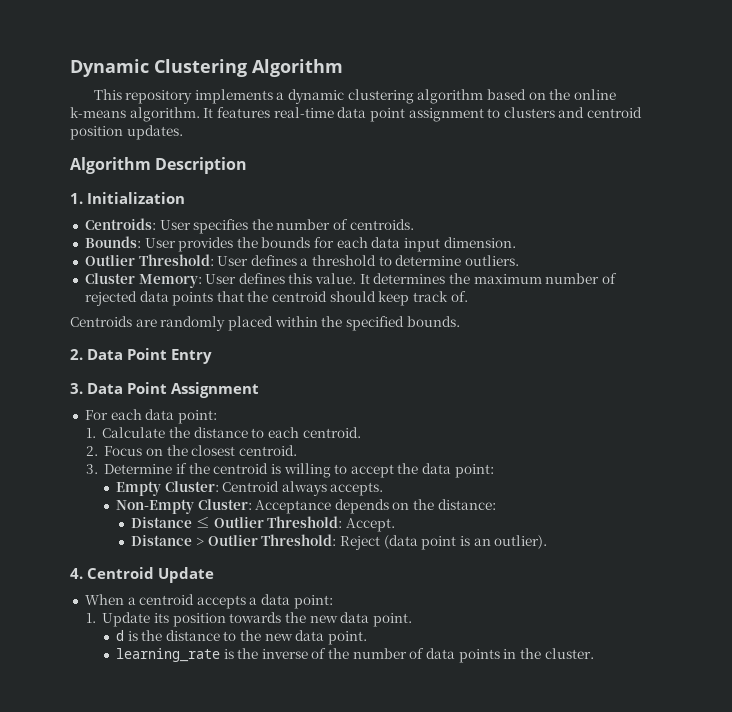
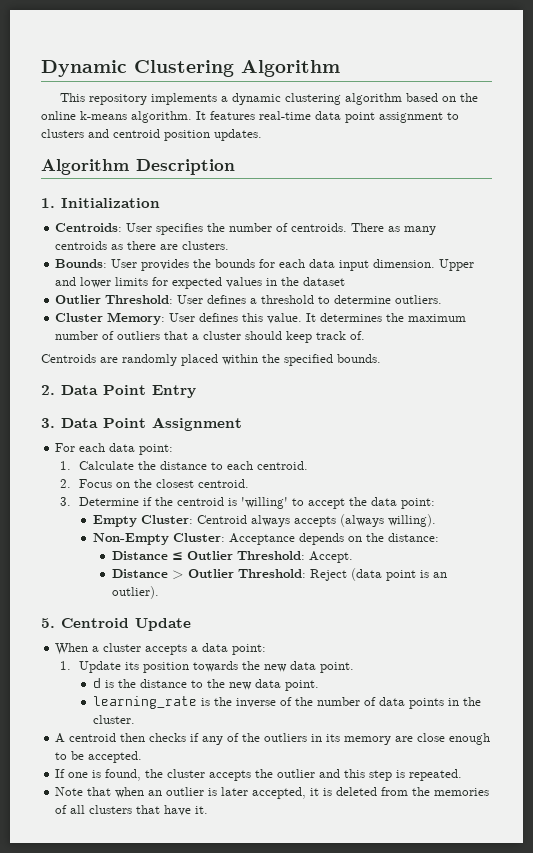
(414, 224) none -> [351,223,437,235] [55,241,230,250] There as many centroids as there are clusters.
(516, 242) none -> [439,259,475,271] [55,277,346,289] Upper and lower limits for expected values in the dataset
[84,291,328,306] rejected data points that the centroid -> [117,331,242,340] outliers that a cluster
[283,463,331,478] willing -> [240,497,288,509] 'willing'
[330,482,384,496] accepts. -> [294,514,437,527] accepts (always willing).
[70,568,83,579] 4. -> [41,618,55,628] 5.
[139,594,195,605] centroid -> [103,643,142,652] cluster
(594, 653) none -> [55,733,491,745] [55,751,143,763] [55,769,463,781] [55,787,490,799] [55,805,209,816] // A centroid then checks if any of the outliers in its memory are close enough to be accepted. // If one is found, the cluster accepts the outlier and this step is repeated. // Note that when an outlier is later accepted, it is deleted from the memories of all clusters that have it.

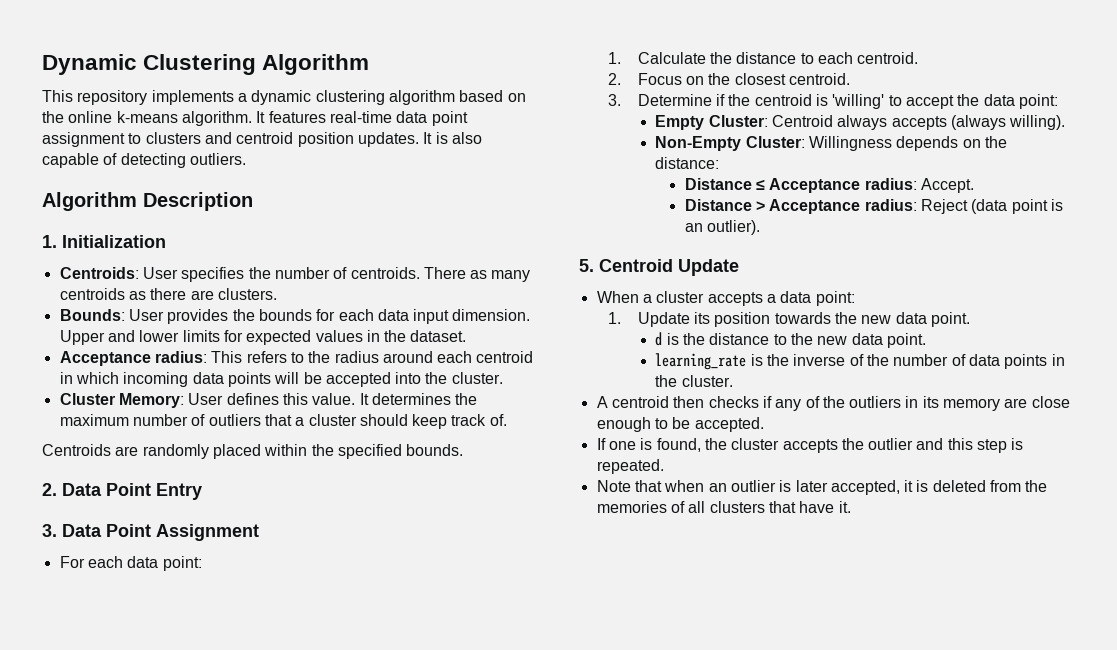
(262, 135) none -> [423,132,482,144] [42,153,246,168] It is also capable of detecting outliers.
[303,277,346,286] [55,295,443,304] dataset // Outlier Threshold: User defines a threshold to determine outliers. -> [410,330,467,342] [59,351,534,366] [59,372,503,387] dataset. // Acceptance radius: This refers to the radius around each centroid in which incoming data points will be accepted into the cluster.
[229,533,296,545] Acceptance -> [808,136,892,151] Willingness
[187,551,306,560] Outlier Threshold: -> [769,178,917,193] Acceptance radius:
[188,569,307,578] Outlier Threshold: -> [769,199,917,214] Acceptance radius:

